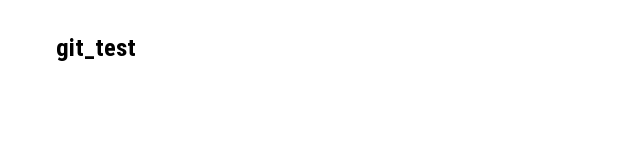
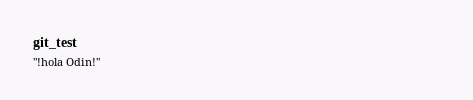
(136, 49) none -> [33,58,100,66] // "!hola Odin!"

